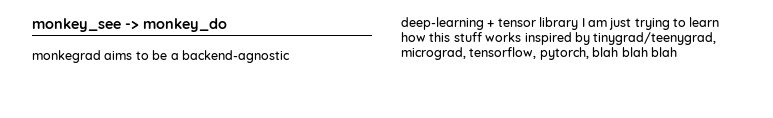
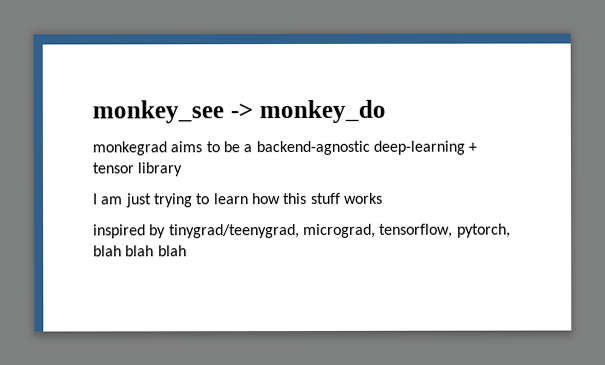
(579, 23) none -> (183, 169) //
(522, 37) none -> (383, 198) //

